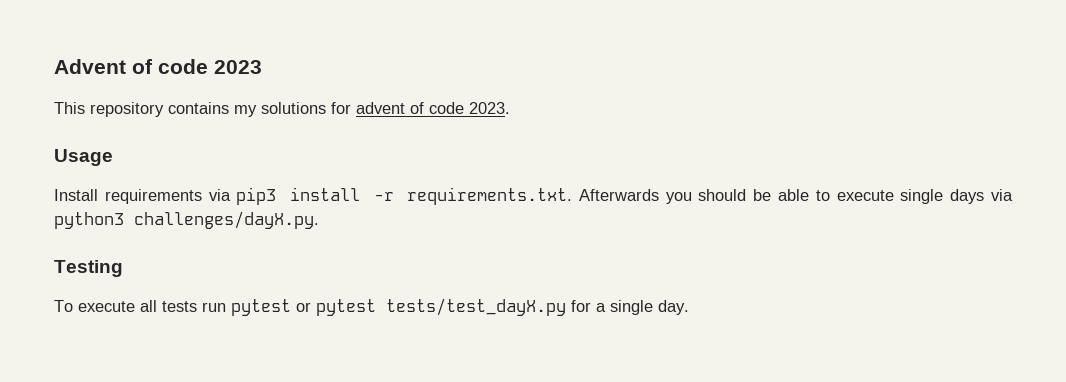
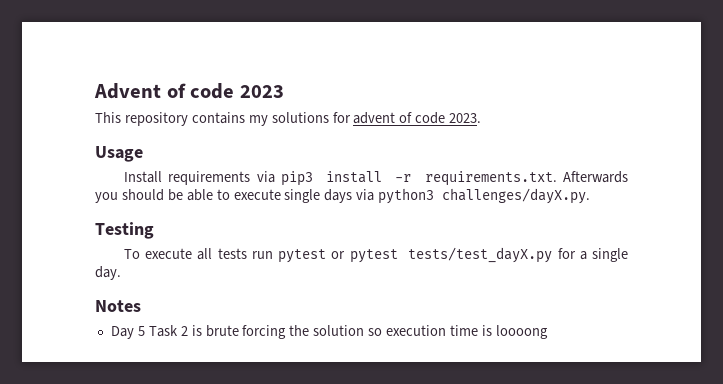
(689, 307) none -> [95,300,141,312] [110,325,548,339] // Notes // Day 5 Task 2 is brute forcing the solution so execution time is loooong

